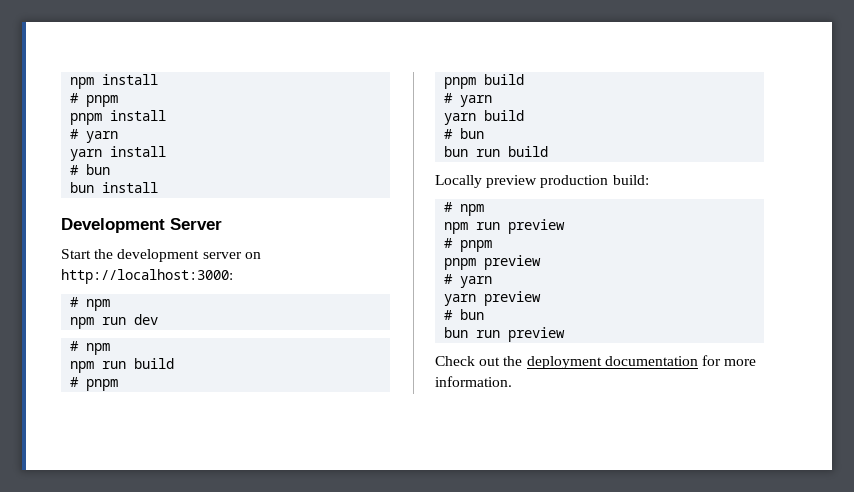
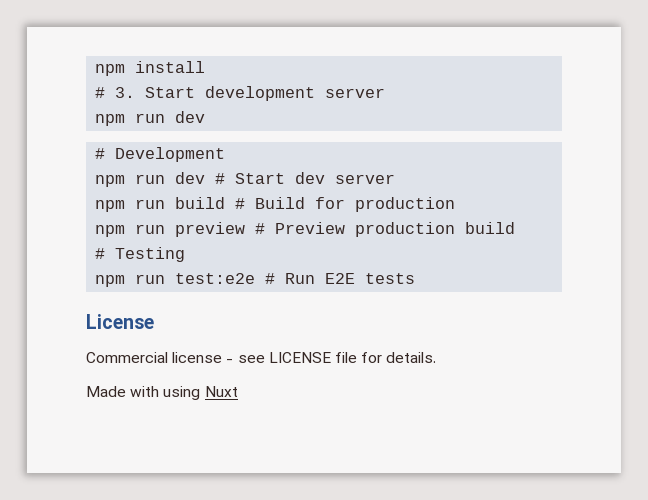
[86,95,119,107] [70,110,167,125] [70,129,119,143] [70,146,167,161] [70,164,111,175] [70,182,159,193] [61,218,222,233] [61,249,261,262] [61,269,233,284] [70,297,111,311] pnpm // pnpm install // # yarn // yarn install // # bun // bun install // Development Server // Start the development server on http://localhost:3000: // # npm -> [115,86,386,101] 3. Start development server
[86,343,111,355] [70,358,175,373] [70,377,119,391] [444,74,525,89] [444,93,493,107] [444,110,525,125] [444,128,485,139] [444,146,549,157] [435,175,649,188] [444,202,485,216] [444,219,566,234] [444,238,493,252] [444,255,542,270] [444,274,493,288] [444,291,542,306] [444,309,485,320] [444,327,566,342] [435,355,757,369] [435,376,512,387] npm // npm run build // # pnpm // pnpm build // # yarn // yarn build // # bun // bun run build // Locally preview production build: // # npm // npm run preview // # pnpm // pnpm preview // # yarn // yarn preview // # bun // bun run preview // Check out the deployment documentation for more information. -> [115,147,226,162] [95,172,396,187] [95,197,456,212] [95,222,516,237] [95,247,186,262] [95,273,416,287] [86,314,154,329] [86,352,437,363] [86,386,238,400] Development // npm run dev # Start dev server // npm run build # Build for production // npm run preview # Preview production build // # Testing // npm run test:e2e # Run E2E tests // License // Commercial license - see LICENSE file for details. // Made with using Nuxt

